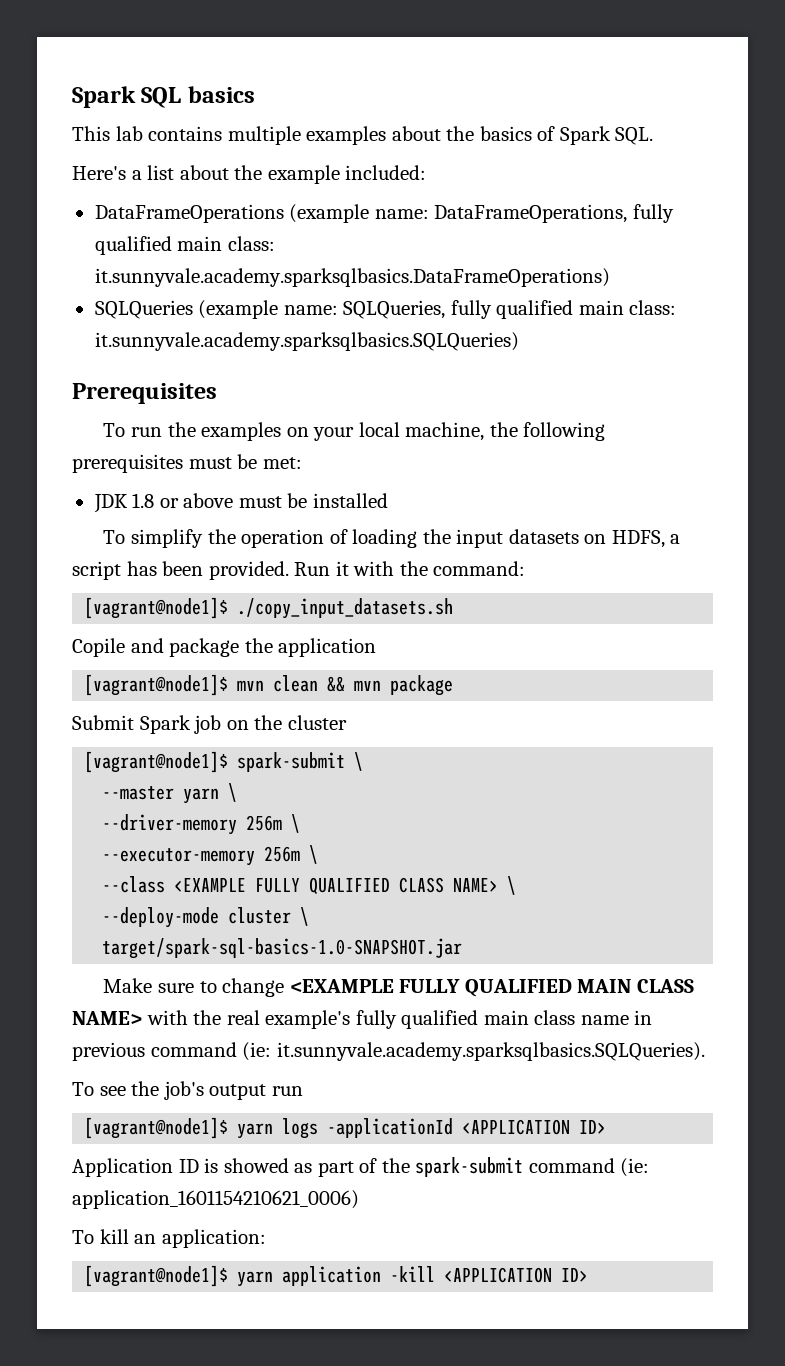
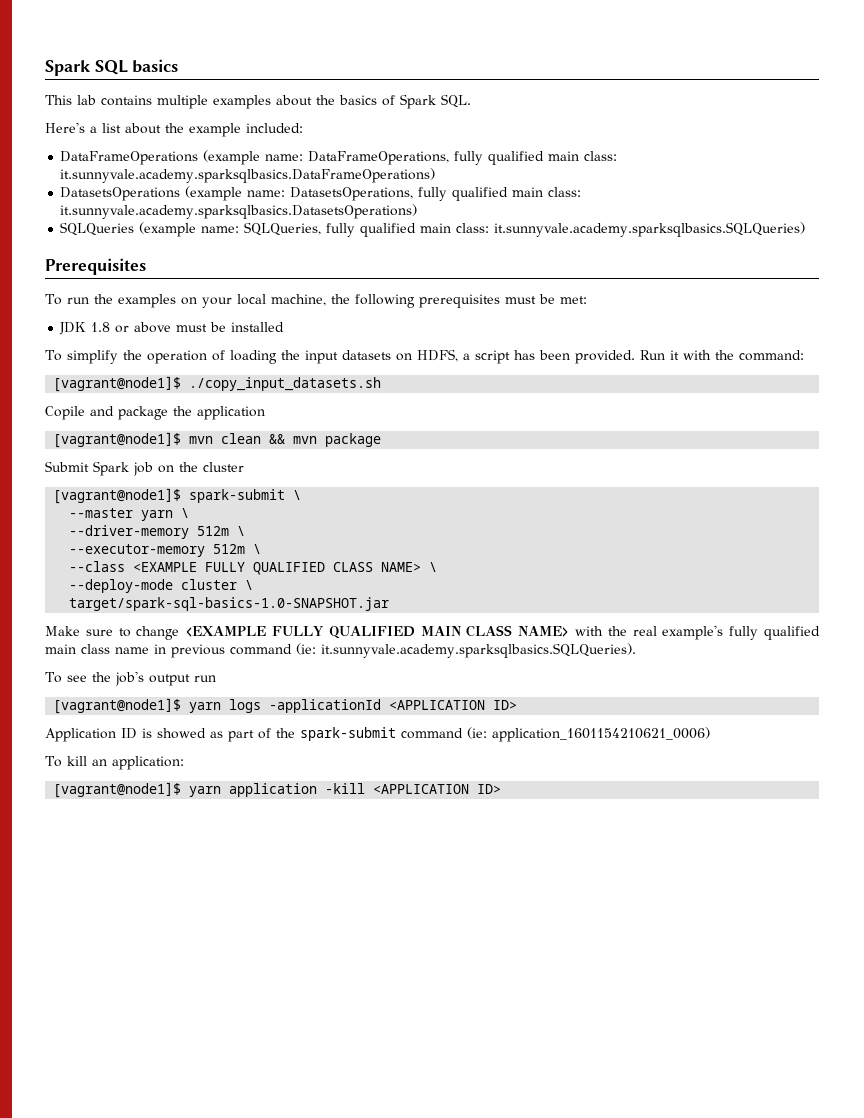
(610, 277) none -> [60,186,582,201] [60,204,418,219] // DatasetsOperations (example name: DatasetsOperations, fully qualified main class: it.sunnyvale.academy.sparksqlbasics.DatasetsOperations)
[246,815,283,831] 256m -> [197,526,230,536] 512m
[264,846,301,862] 256m -> [213,544,246,554] 512m

